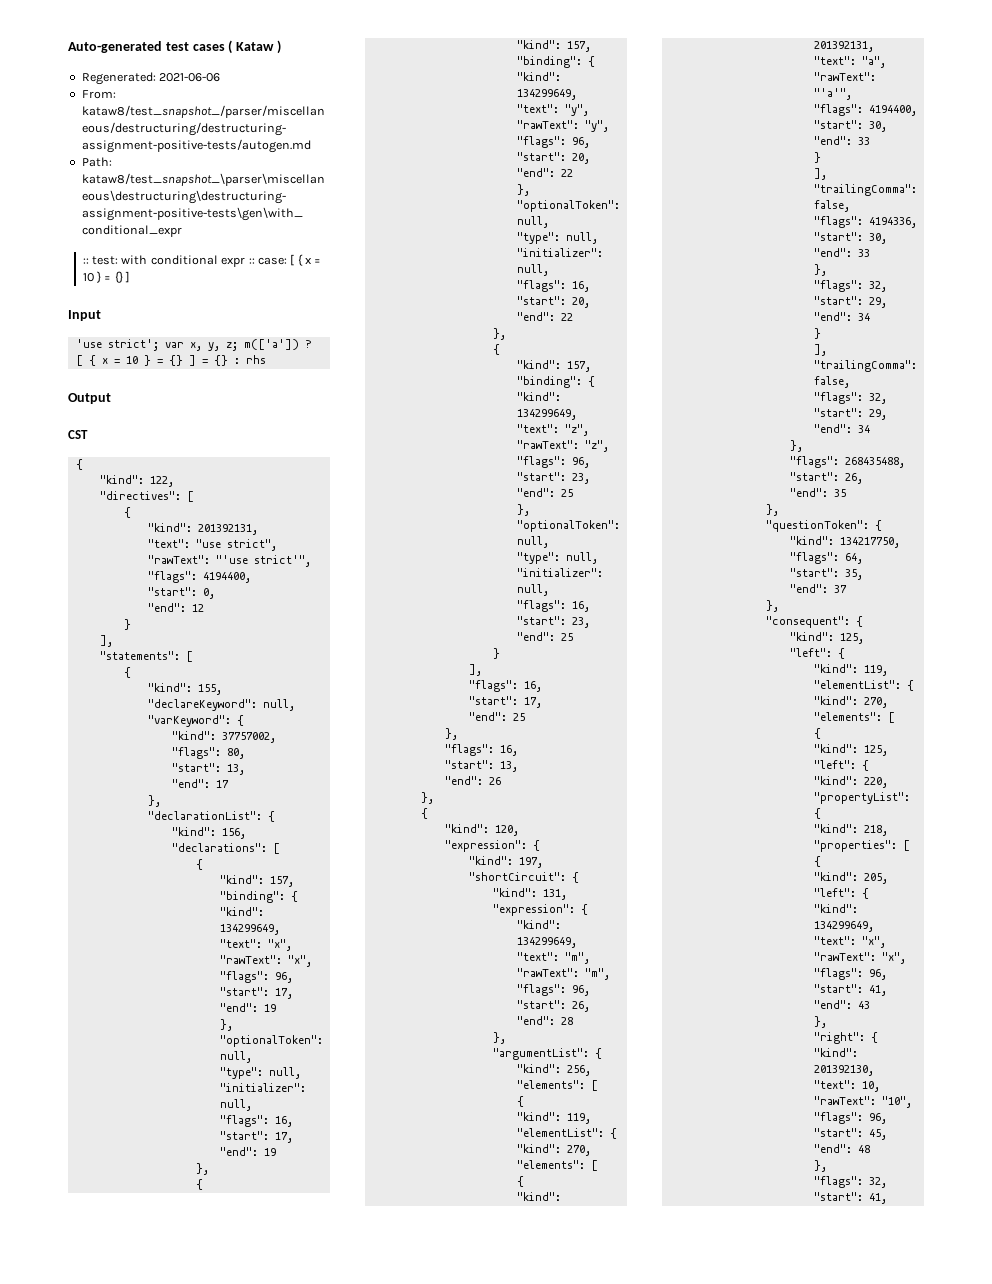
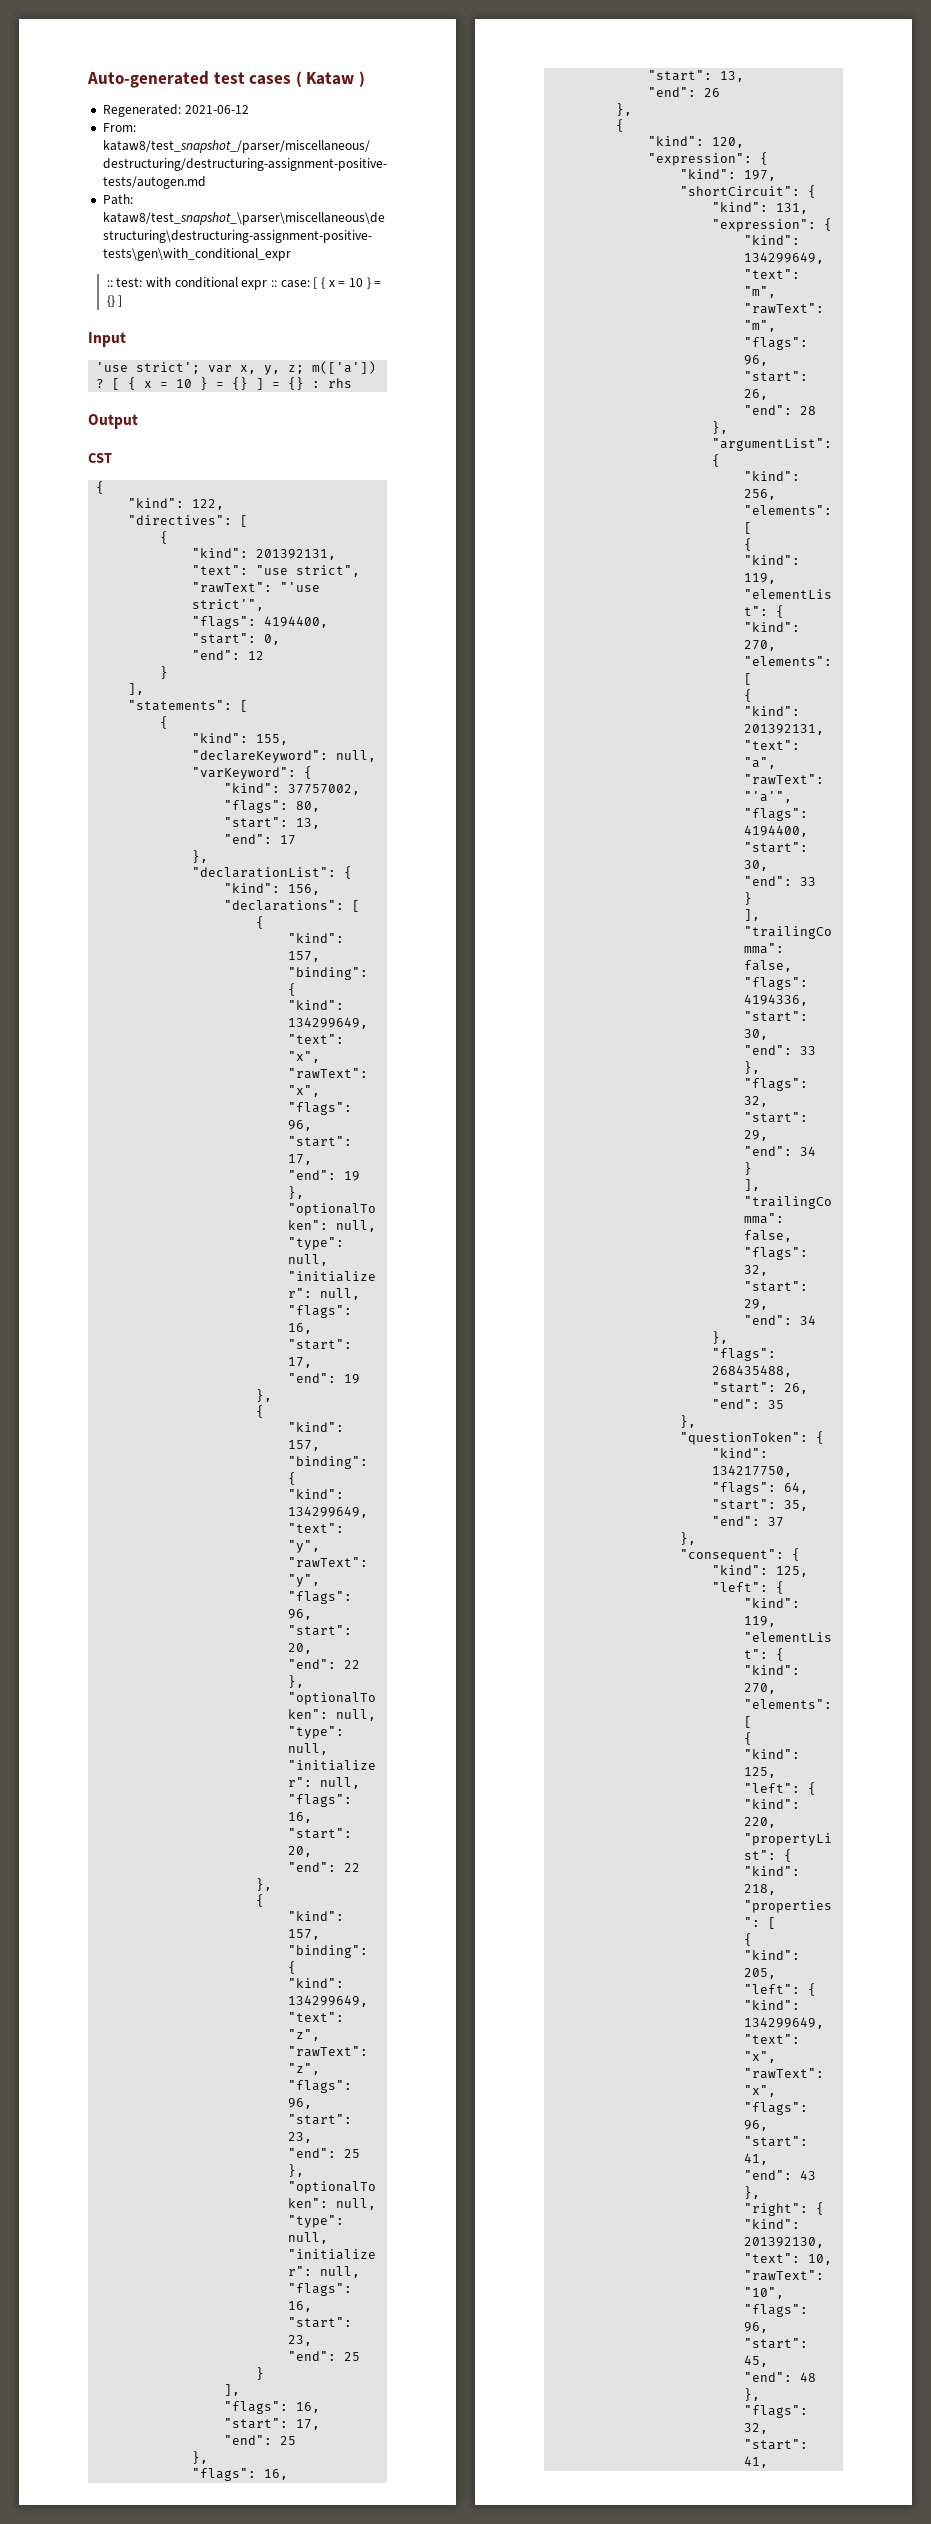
[159,73,221,82] 2021-06-06 -> [184,105,249,114] 2021-06-12

